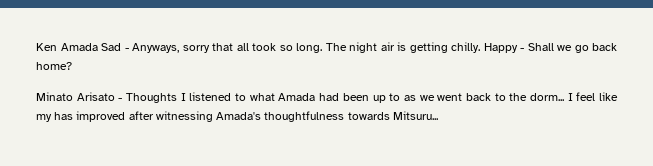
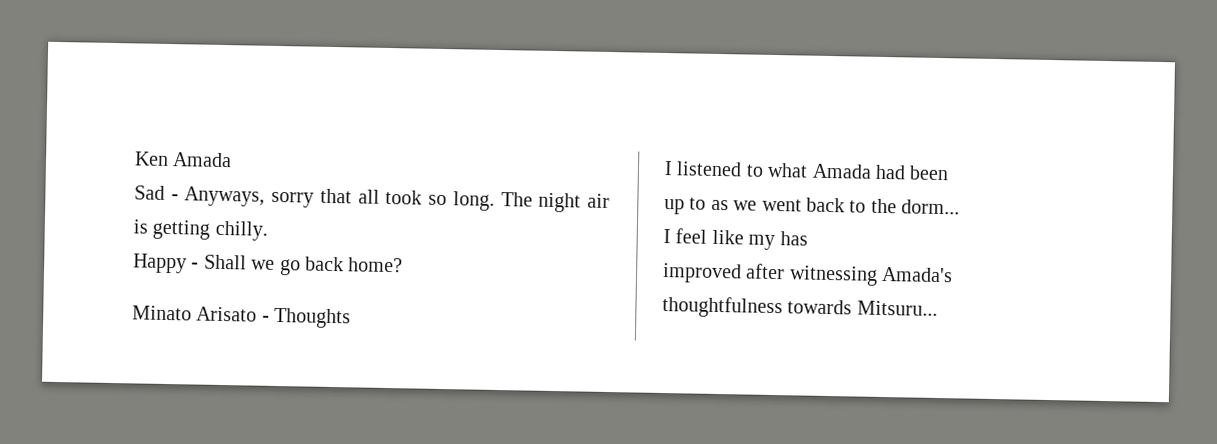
(98, 47) none -> (233, 160) //
(480, 47) none -> (268, 230) //
(178, 98) none -> (352, 318) //
(369, 97) none -> (950, 173) //
(564, 97) none -> (961, 207) //
(74, 116) none -> (808, 238) //
(262, 116) none -> (954, 274) //

